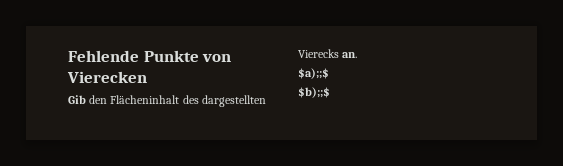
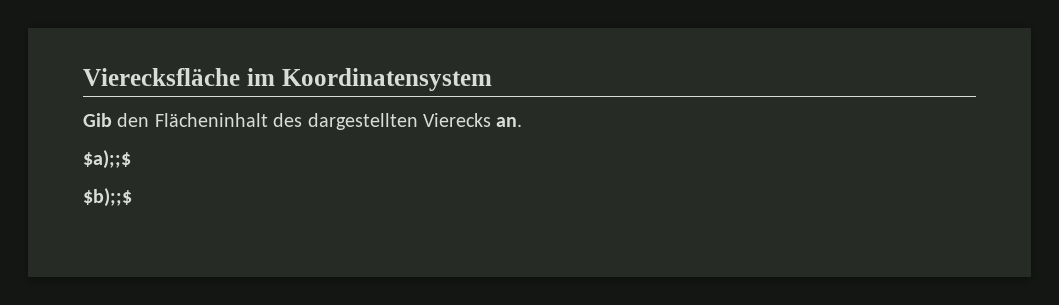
[68,50,232,62] [67,71,147,83] Fehlende Punkte von Vierecken -> [83,68,492,91] Vierecksfläche im Koordinatensystem

